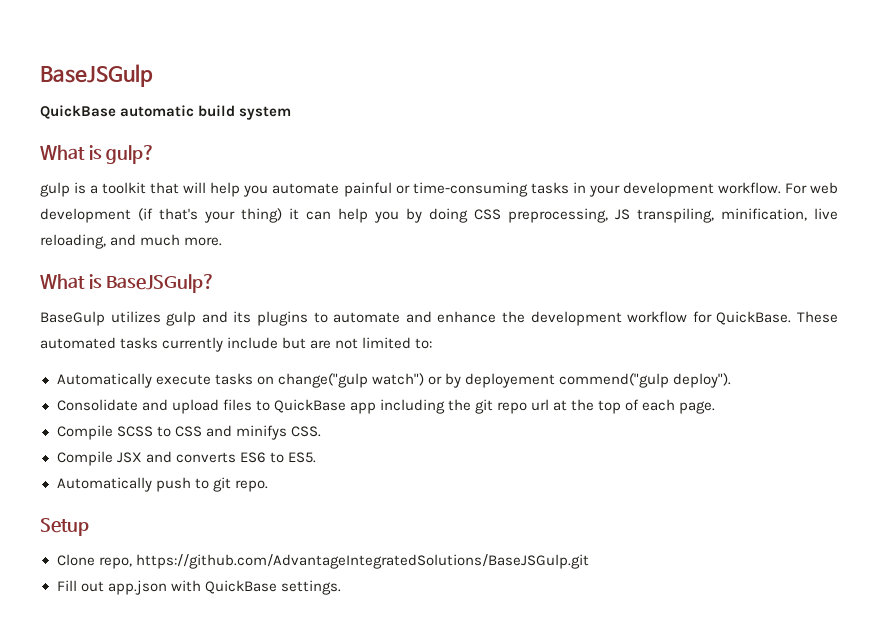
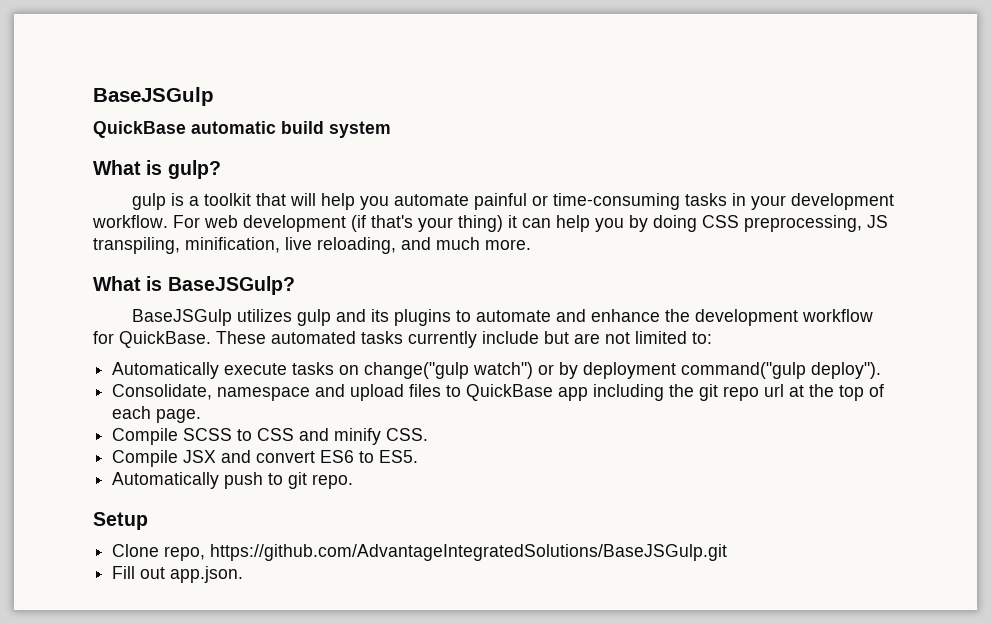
[40,311,105,326] BaseGulp -> [132,309,233,326] BaseJSGulp
[464,373,669,388] deployement commend("gulp -> [583,362,807,379] deployment command("gulp
[56,399,138,411] Consolidate -> [112,384,311,401] Consolidate, namespace
[235,425,287,440] minifys -> [334,428,382,445] minify
[175,452,236,463] converts -> [256,451,316,463] convert
[107,580,341,595] app.json with QuickBase settings. -> [170,566,244,583] app.json.

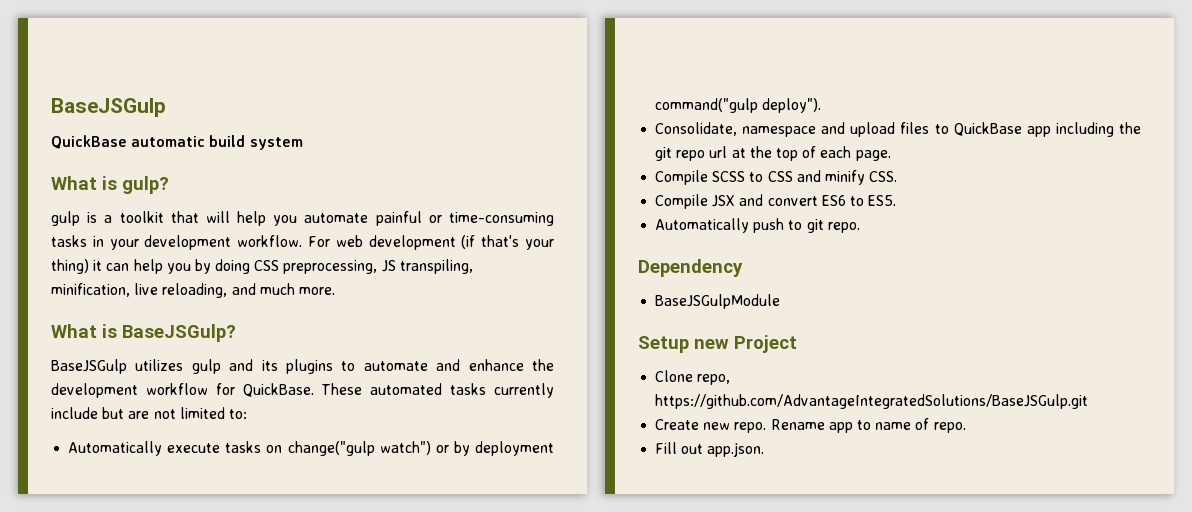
(354, 481) none -> [638,259,743,277] [655,294,781,309] // Dependency // BaseJSGulpModule
(148, 521) none -> [694,335,797,353] new Project
(728, 552) none -> [655,418,966,433] // Create new repo. Rename app to name of repo.

